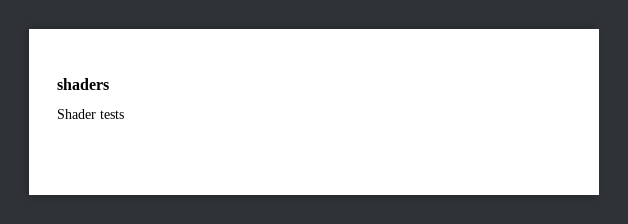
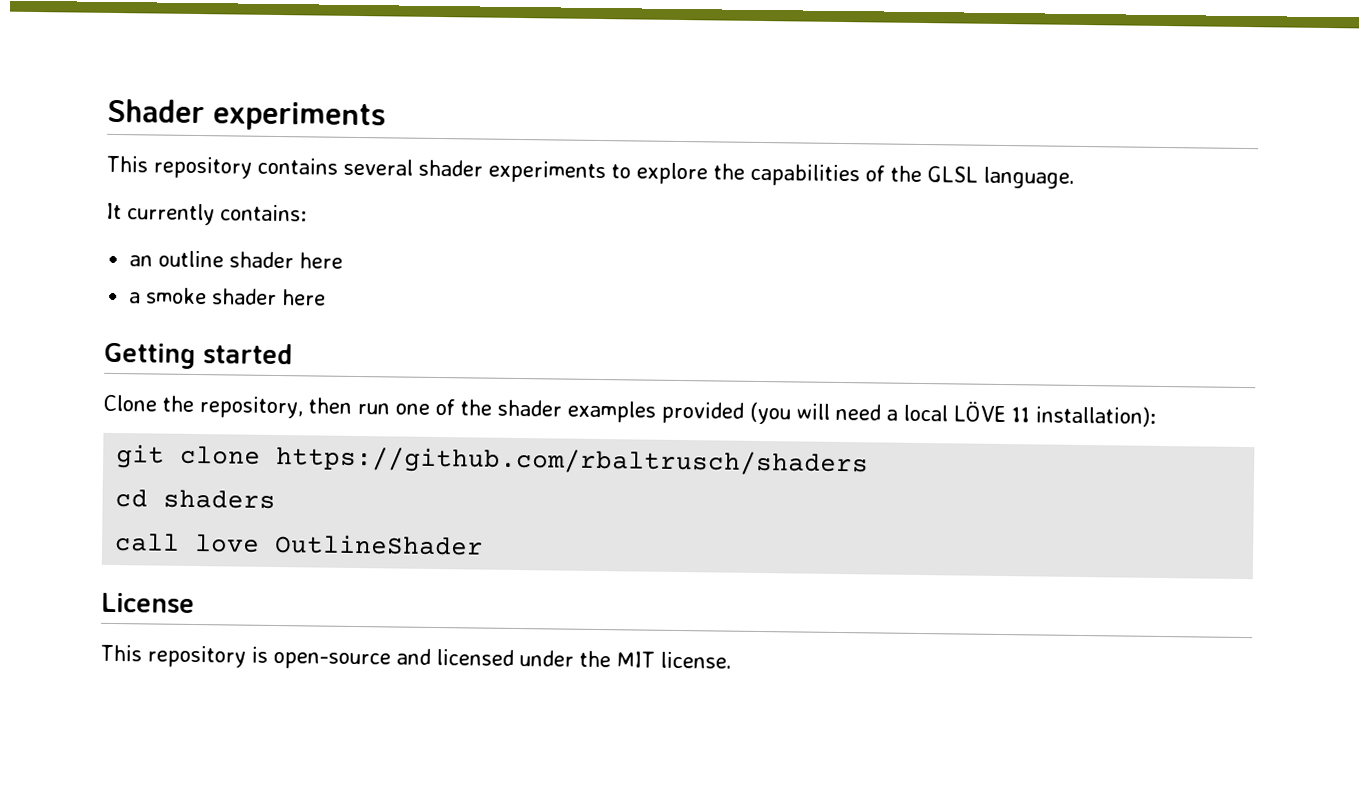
[57,78,109,90] [57,109,124,119] shaders // Shader tests -> [107,98,386,132] [106,155,1075,189] [106,202,307,226] [129,250,344,269] [129,287,327,306] [104,342,293,369] [103,394,1156,427] [116,444,870,478] [115,489,277,510] [115,533,485,556] [101,592,195,614] [100,644,732,670] Shader experiments // This repository contains several shader experiments to explore the capabilities of the GLSL language. // It currently contains: // an outline shader here // a smoke shader here // Getting started // Clone the repository, then run one of the shader examples provided (you will need a local LÖVE 11 installation): // git clone https://github.com/rbaltrusch/shaders // cd shaders // call love OutlineShader // License // This repository is open-source and licensed under the MIT license.

